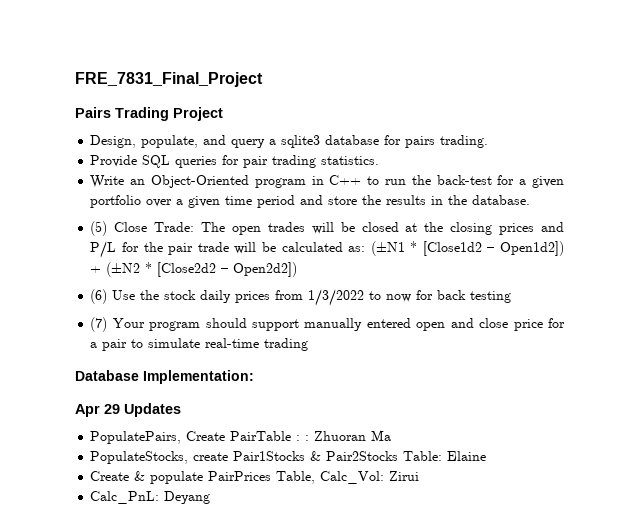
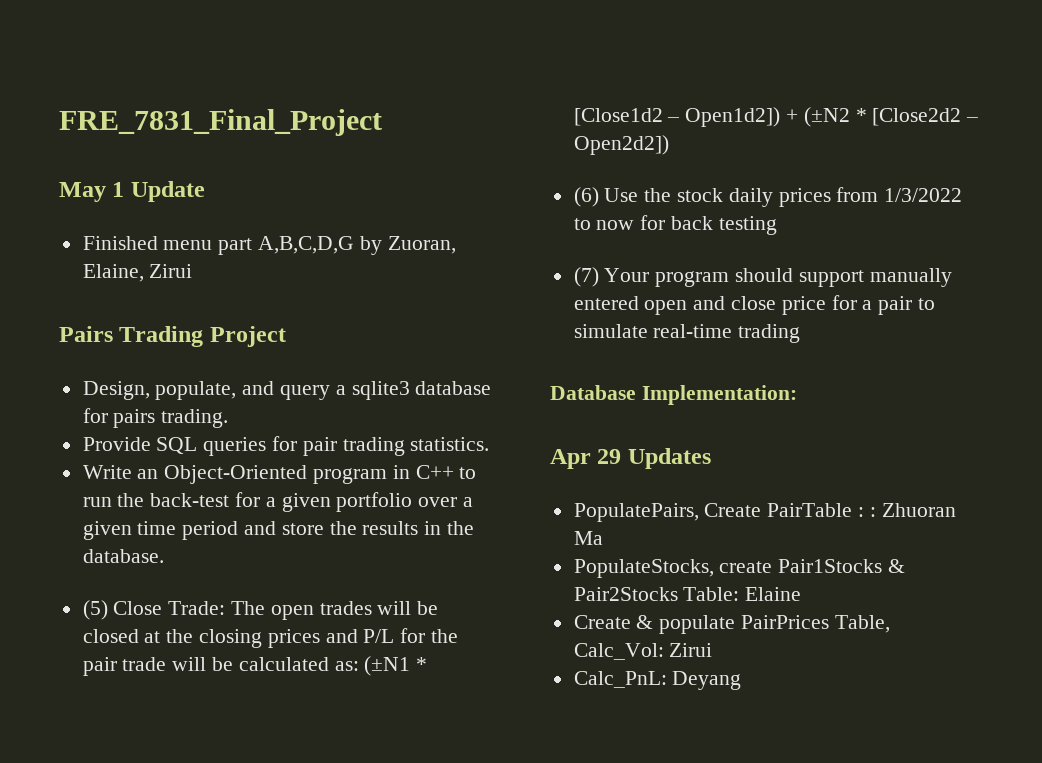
(263, 79) none -> [59,181,205,202] [82,236,456,255] [82,264,193,282] // May 1 Update // Finished menu part A,B,C,D,G by Zuoran, Elaine, Zirui

